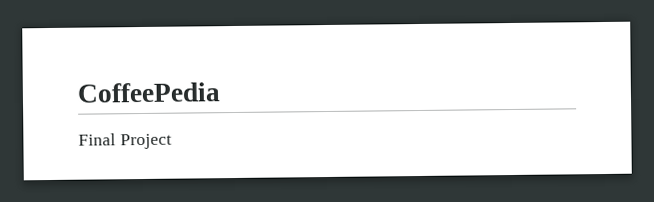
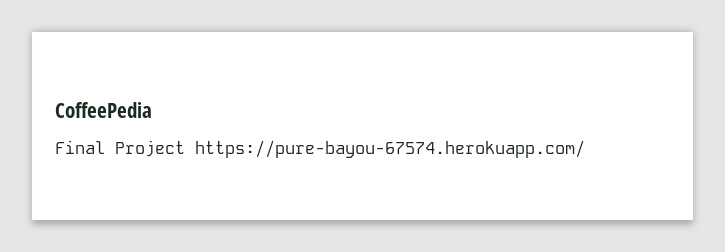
(172, 141) none -> [195,140,585,158] https://pure-bayou-67574.herokuapp.com/

